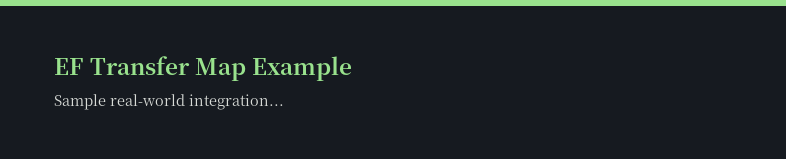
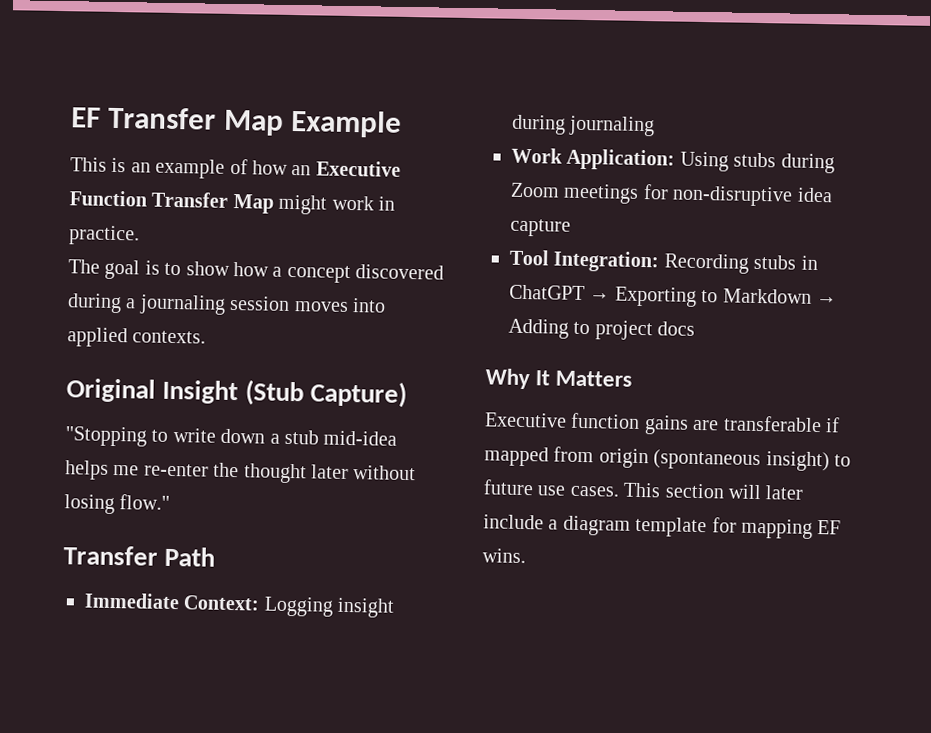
[54,94,284,110] Sample real-world integration... -> [70,157,401,179] [69,190,395,215] [69,225,140,246] [68,259,445,284] [67,293,386,315] [67,327,207,348] [66,378,407,408] [65,426,398,447] [65,460,417,484] [64,494,171,515] [63,545,216,567] [84,592,396,618] [511,114,656,137] [511,147,835,174] [510,182,833,207] [510,218,571,237] [509,249,818,274] [509,284,837,307] [508,318,696,341] [485,368,633,390] [484,412,840,435] [484,446,851,472] [483,479,805,500] [483,514,842,539] [482,548,526,564] This is an example of how an Executive Function Transfer Map might work in practice. // The goal is to show how a concept discovered during a journaling session moves into applied contexts. // Original Insight (Stub Capture) // "Stopping to write down a stub mid-idea helps me re-enter the thought later without losing flow." // Transfer Path // Immediate Context: Logging insight during journaling // Work Application: Using stubs during Zoom meetings for non-disruptive idea capture // Tool Integration: Recording stubs in ChatGPT → Exporting to Markdown → Adding to project docs // Why It Matters // Executive function gains are transferable if mapped from origin (spontaneous insight) to future use cases. This section will later include a diagram template for mapping EF wins.

